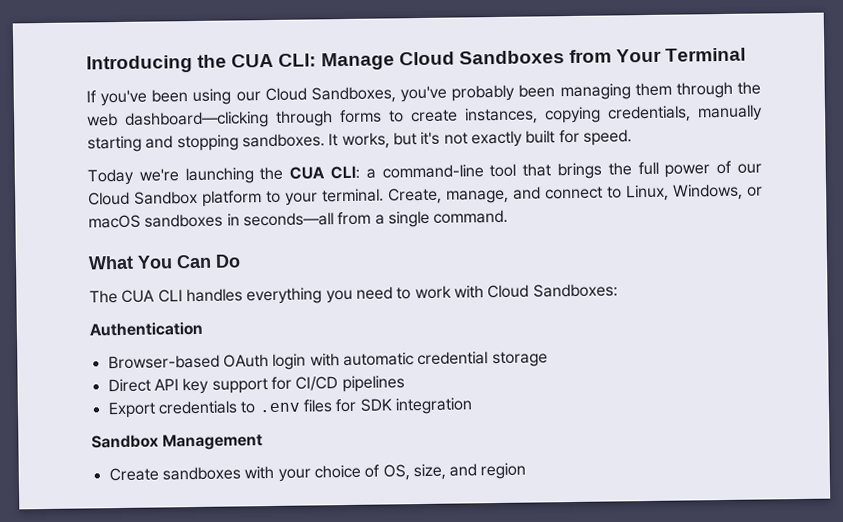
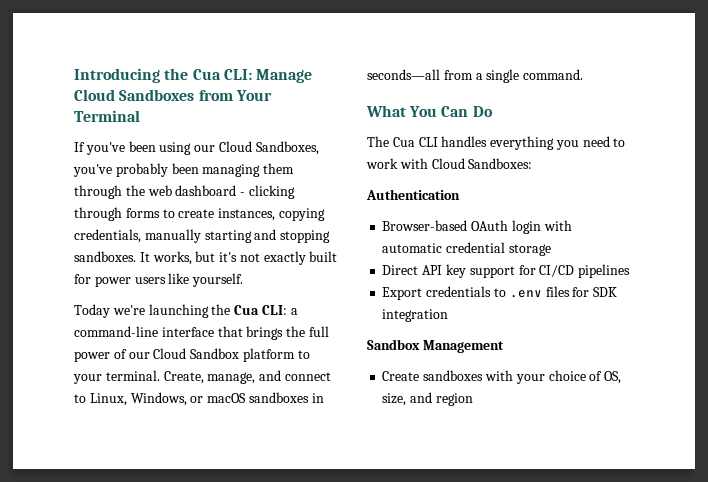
[231,53,275,68] CUA -> [192,69,221,80] Cua
[125,111,269,129] dashboard—clicking -> [175,185,295,199] dashboard - clicking
[582,129,632,146] speed. -> [94,273,244,287] power users like yourself.
[289,166,326,180] CUA -> [234,305,260,315] Cua
[489,163,517,178] tool -> [161,327,214,337] interface
[121,289,156,303] CUA -> [392,137,415,147] Cua

